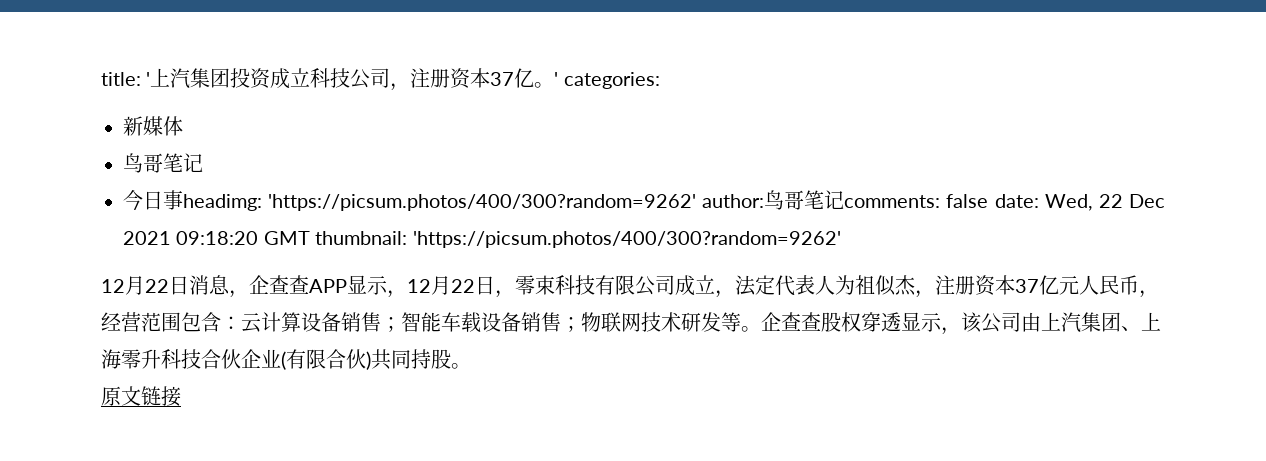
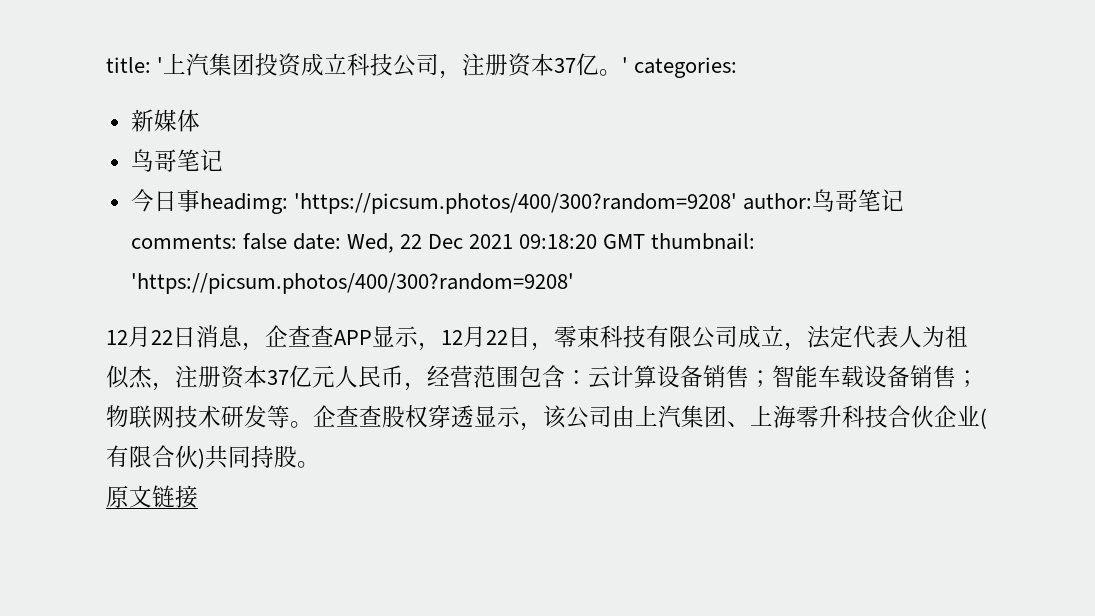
[268,194,697,211] 'https://picsum.photos/400/300?random=9262' -> [293,193,737,214] 'https://picsum.photos/400/300?random=9208'
[412,231,841,248] 'https://picsum.photos/400/300?random=9262' -> [130,273,574,294] 'https://picsum.photos/400/300?random=9208'

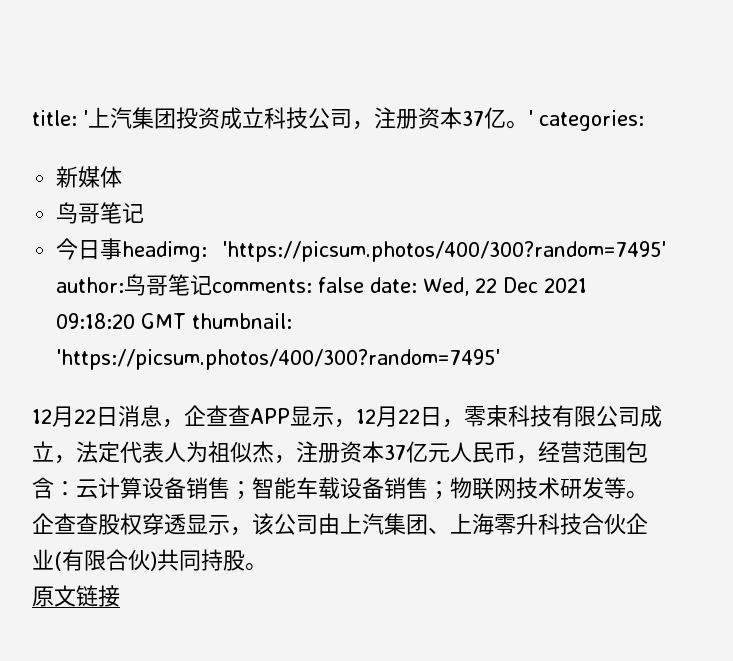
[293,193,737,214] 'https://picsum.photos/400/300?random=9208' -> [222,241,667,262] 'https://picsum.photos/400/300?random=7495'
[130,273,574,294] 'https://picsum.photos/400/300?random=9208' -> [56,349,501,370] 'https://picsum.photos/400/300?random=7495'

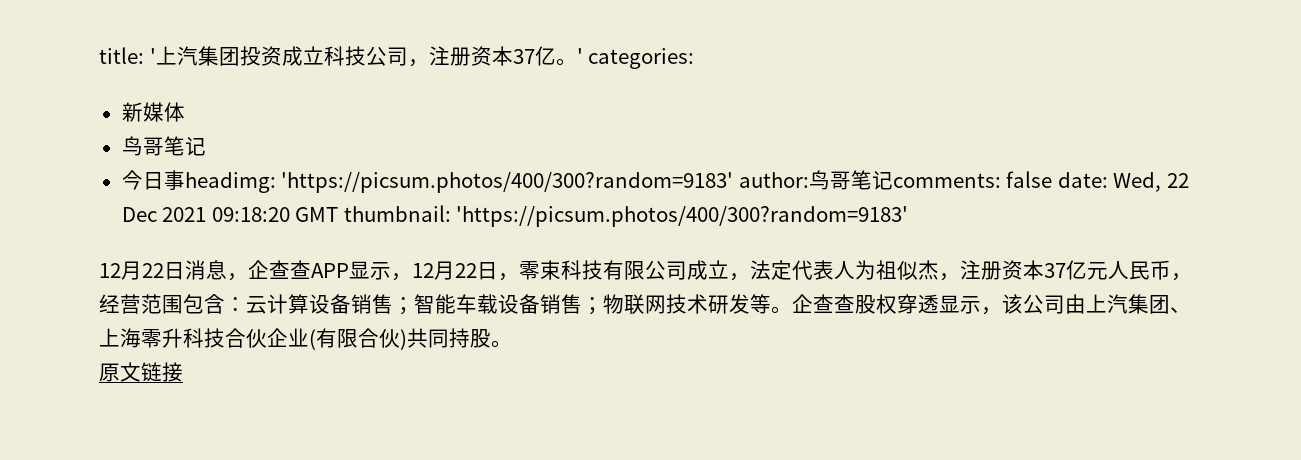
[222,241,667,262] 'https://picsum.photos/400/300?random=7495' -> [281,172,734,193] 'https://picsum.photos/400/300?random=9183'
[56,349,501,370] 'https://picsum.photos/400/300?random=7495' -> [456,206,909,227] 'https://picsum.photos/400/300?random=9183'

